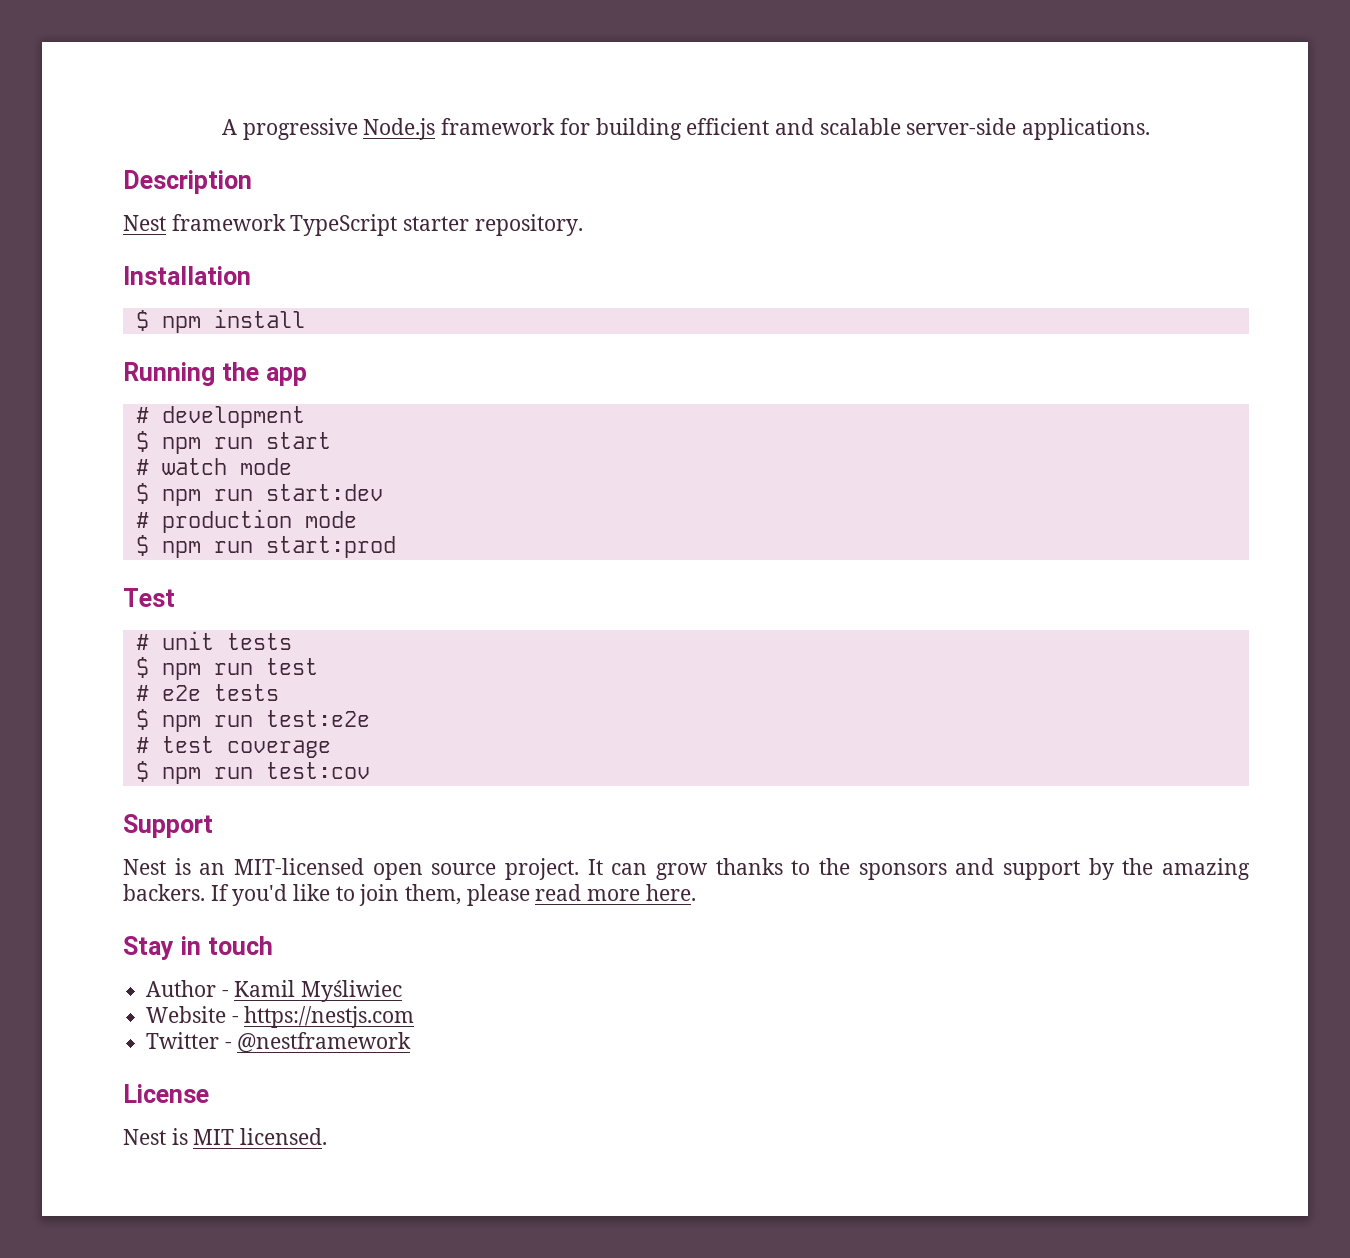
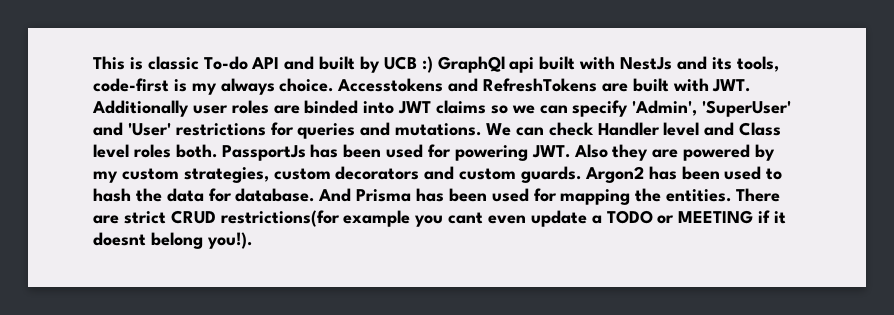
[222,118,1150,140] [123,170,252,194] [123,214,583,236] [123,266,251,285] [135,309,305,333] [123,362,307,386] [135,406,305,428] [135,431,331,454] [135,458,292,475] [135,483,383,506] [135,509,357,533] [135,535,396,558] [123,588,175,607] [135,631,292,650] [135,657,318,680] [135,684,279,701] [135,709,370,732] [135,736,331,758] [135,761,370,784] [123,814,213,838] [123,858,1250,880] [123,884,696,906] [123,936,273,960] [146,980,403,1002] [146,1006,415,1028] [146,1032,412,1053] [123,1084,209,1103] [123,1128,328,1145] A progressive Node.js framework for building efficient and scalable server-side applications. // Description // Nest framework TypeScript starter repository. // Installation // $ npm install // Running the app // # development // $ npm run start // # watch mode // $ npm run start:dev // # production mode // $ npm run start:prod // Test // # unit tests // $ npm run test // # e2e tests // $ npm run test:e2e // # test coverage // $ npm run test:cov // Support // Nest is an MIT-licensed open source project. It can grow thanks to the sponsors and support by the amazing backers. If you'd like to join them, please read more here. // Stay in touch // Author - Kamil Myśliwiec // Website - https://nestjs.com // Twitter - @nestframework // License // Nest is MIT licensed. -> [93,56,779,73] [93,78,751,95] [92,100,792,117] [93,122,782,139] [93,144,776,161] [93,166,783,183] [93,188,781,205] [93,210,787,227] [93,232,252,249] This is classic To-do API and built by UCB :) GraphQl api built with NestJs and its tools, code-first is my always choice. Accesstokens and RefreshTokens are built with JWT. Additionally user roles are binded into JWT claims so we can specify 'Admin', 'SuperUser' and 'User' restrictions for queries and mutations. We can check Handler level and Class level roles both. PassportJs has been used for powering JWT. Also they are powered by my custom strategies, custom decorators and custom guards. Argon2 has been used to hash the data for database. And Prisma has been used for mapping the entities. There are strict CRUD restrictions(for example you cant even update a TODO or MEETING if it doesnt belong you!).

